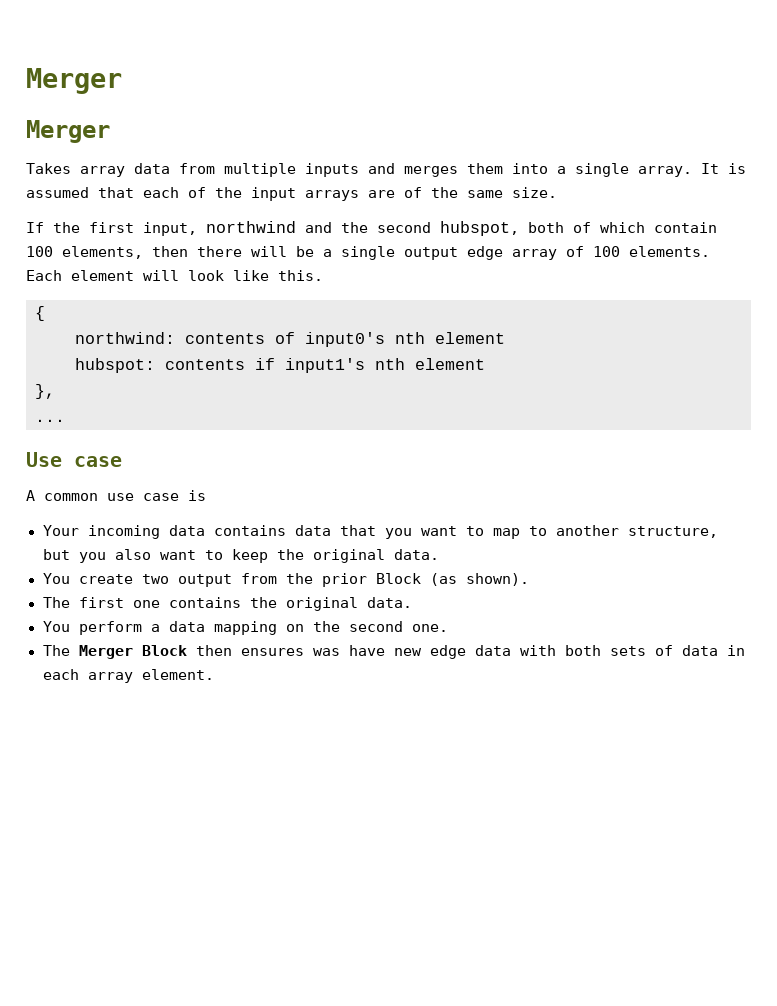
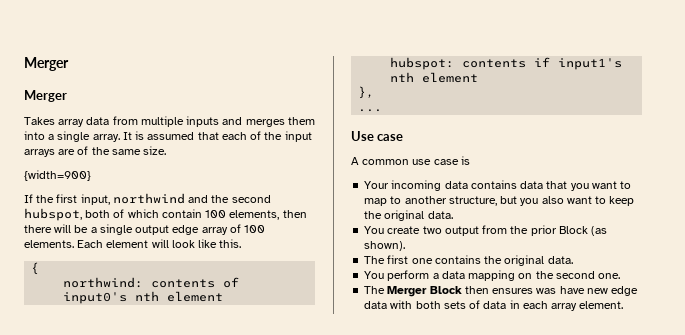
(557, 192) none -> [24,170,91,181] // {width=900}

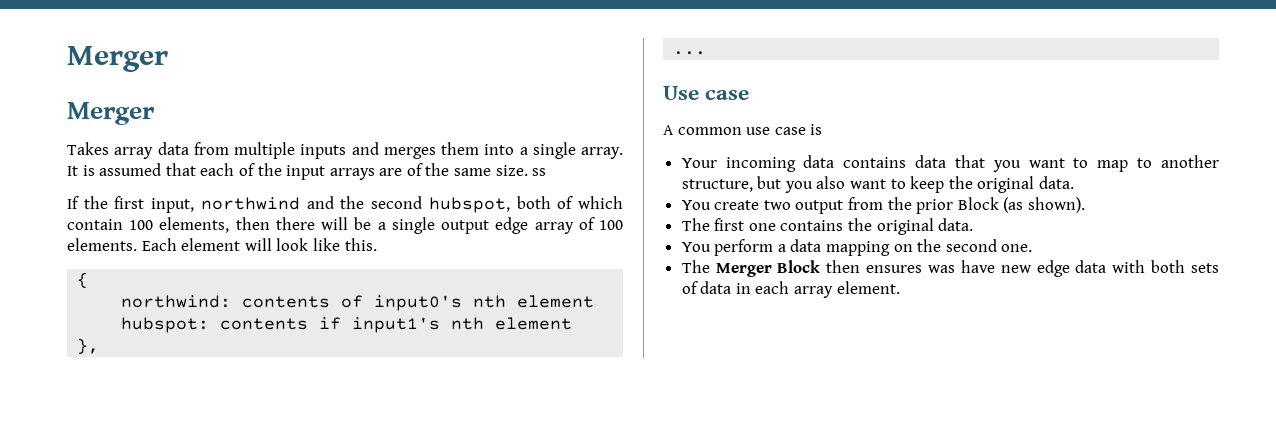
[24,170,91,181] // {width=900} -> [532,168,547,176] ss

